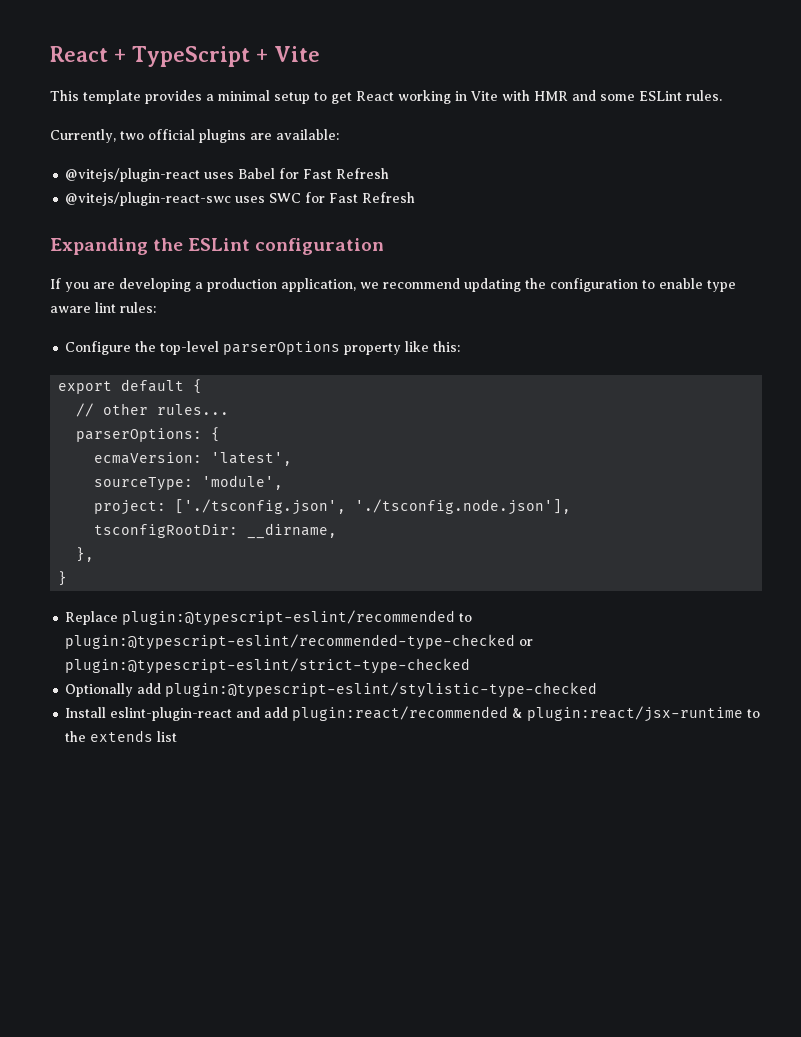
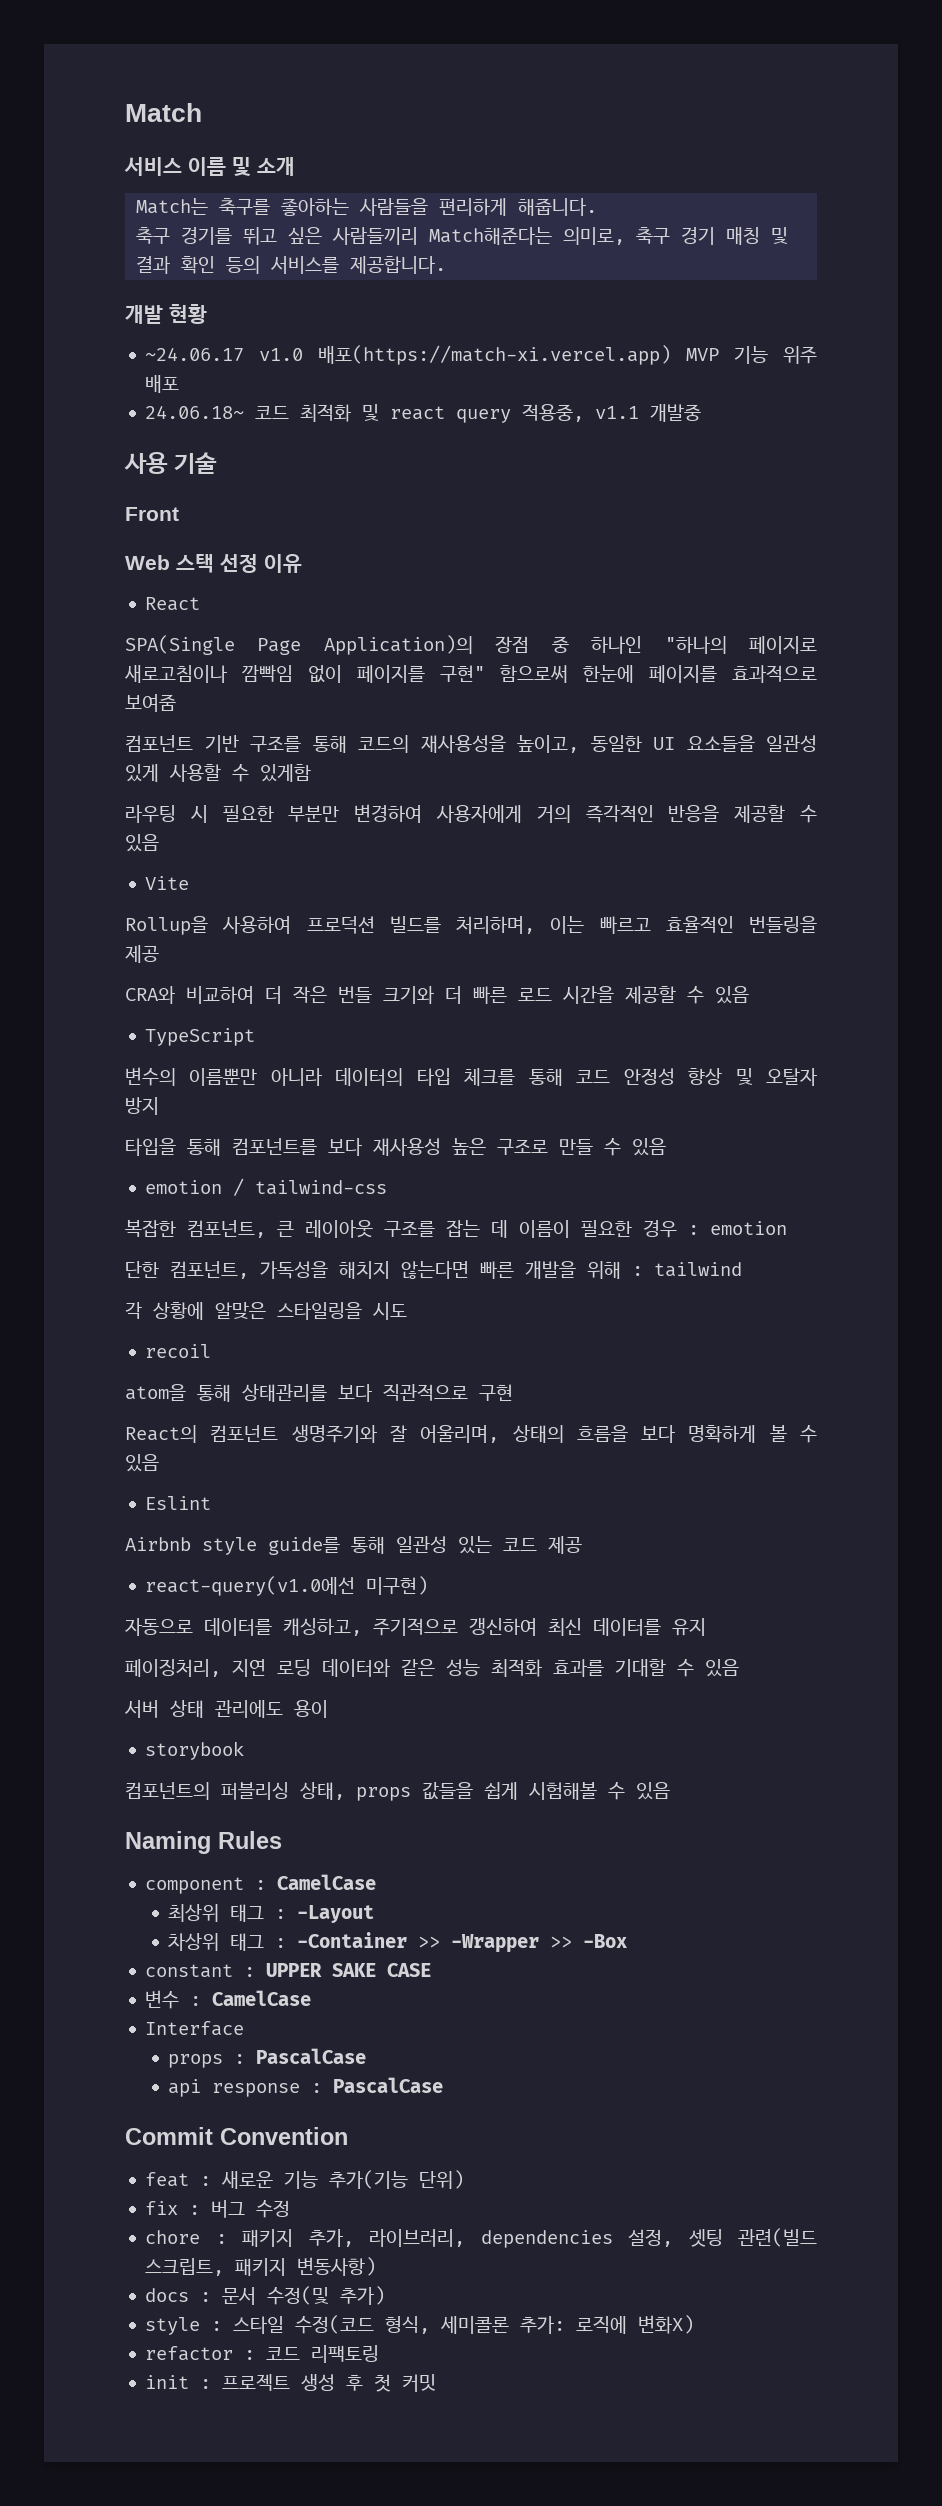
[50,46,320,67] [50,90,722,104] [50,129,339,143] [65,168,390,182] [65,192,416,206] [50,238,385,255] [50,278,736,292] [50,302,156,313] [65,341,461,355] [58,379,203,394] [76,403,230,417] [76,427,221,442] [94,452,293,466] [94,475,284,491] [94,499,572,515] [94,523,338,539] [76,547,95,562] [58,571,68,586] [65,610,473,626] [65,634,534,650] [65,658,471,674] [65,682,598,698] [65,706,761,722] [65,730,178,742] React + TypeScript + Vite // This template provides a minimal setup to get React working in Vite with HMR and some ESLint rules. // Currently, two official plugins are available: // @vitejs/plugin-react uses Babel for Fast Refresh // @vitejs/plugin-react-swc uses SWC for Fast Refresh // Expanding the ESLint configuration // If you are developing a production application, we recommend updating the configuration to enable type aware lint rules: // Configure the top-level parserOptions property like this: // export default { // // other rules... // parserOptions: { // ecmaVersion: 'latest', // sourceType: 'module', // project: ['./tsconfig.json', './tsconfig.node.json'], // tsconfigRootDir: __dirname, // }, // } // Replace plugin:@typescript-eslint/recommended to plugin:@typescript-eslint/recommended-type-checked or plugin:@typescript-eslint/strict-type-checked // Optionally add plugin:@typescript-eslint/stylistic-type-checked // Install eslint-plugin-react and add plugin:react/recommended & plugin:react/jsx-runtime to the extends list -> [125,103,202,122] [124,157,295,177] [136,198,598,216] [136,227,789,245] [136,256,447,274] [125,304,207,324] [145,345,817,365] [145,375,180,393] [145,404,702,423] [124,452,217,474] [125,507,179,521] [125,554,302,573] [145,597,201,611] [125,635,818,655] [124,665,817,683] [125,694,176,712] [125,735,817,753] [125,764,311,782] [125,804,817,823] [125,834,159,852] [145,876,190,890] [125,916,817,935] [125,945,159,963] [125,986,749,1004] [145,1028,256,1046] [125,1067,817,1086] [125,1097,159,1115] [125,1138,666,1156] [145,1178,388,1196] [125,1219,787,1238] [125,1261,742,1279] [125,1302,407,1320] [145,1344,212,1358] [125,1384,513,1402] [125,1425,817,1443] [125,1454,159,1472] [145,1496,212,1510] [125,1536,582,1555] [145,1576,429,1596] [125,1618,706,1636] [125,1659,739,1677] [124,1700,328,1718] [145,1741,245,1760] [125,1782,670,1801] [125,1831,282,1854] [145,1874,377,1894] [168,1904,375,1923] [168,1932,628,1953] [145,1963,432,1978] [145,1990,312,2009] [145,2021,245,2036] [168,2048,367,2068] [168,2077,444,2097] [125,2127,348,2145] [145,2170,465,2189] [145,2200,291,2218] [145,2228,817,2248] [145,2257,377,2276] [145,2286,386,2305] [145,2315,695,2335] [145,2345,380,2363] [145,2374,437,2392] Match // 서비스 이름 및 소개 // Match는 축구를 좋아하는 사람들을 편리하게 해줍니다. // 축구 경기를 뛰고 싶은 사람들끼리 Match해준다는 의미로, 축구 경기 매칭 및 결과 확인 등의 서비스를 제공합니다. // 개발 현황 // ~24.06.17 v1.0 배포(https://match-xi.vercel.app) MVP 기능 위주 배포 // 24.06.18~ 코드 최적화 및 react query 적용중, v1.1 개발중 // 사용 기술 // Front // Web 스택 선정 이유 // React // SPA(Single Page Application)의 장점 중 하나인 "하나의 페이지로 새로고침이나 깜빡임 없이 페이지를 구현" 함으로써 한눈에 페이지를 효과적으로 보여줌 // 컴포넌트 기반 구조를 통해 코드의 재사용성을 높이고, 동일한 UI 요소들을 일관성 있게 사용할 수 있게함 // 라우팅 시 필요한 부분만 변경하여 사용자에게 거의 즉각적인 반응을 제공할 수 있음 // Vite // Rollup을 사용하여 프로덕션 빌드를 처리하며, 이는 빠르고 효율적인 번들링을 제공 // CRA와 비교하여 더 작은 번들 크기와 더 빠른 로드 시간을 제공할 수 있음 // TypeScript // 변수의 이름뿐만 아니라 데이터의 타입 체크를 통해 코드 안정성 향상 및 오탈자 방지 // 타입을 통해 컴포넌트를 보다 재사용성 높은 구조로 만들 수 있음 // emotion / tailwind-css // 복잡한 컴포넌트, 큰 레이아웃 구조를 잡는 데 이름이 필요한 경우 : emotion // 단한 컴포넌트, 가독성을 해치지 않는다면 빠른 개발을 위해 : tailwind // 각 상황에 알맞은 스타일링을 시도 // recoil // atom을 통해 상태관리를 보다 직관적으로 구현 // React의 컴포넌트 생명주기와 잘 어울리며, 상태의 흐름을 보다 명확하게 볼 수 있음 // Eslint // Airbnb style guide를 통해 일관성 있는 코드 제공 // react-query(v1.0에선 미구현) // 자동으로 데이터를 캐싱하고, 주기적으로 갱신하여 최신 데이터를 유지 // 페이징처리, 지연 로딩 데이터와 같은 성능 최적화 효과를 기대할 수 있음 // 서버 상태 관리에도 용이 // storybook // 컴포넌트의 퍼블리싱 상태, props 값들을 쉽게 시험해볼 수 있음 // Naming Rules // component : CamelCase // 최상위 태그 : -Layout // 차상위 태그 : -Container >> -Wrapper >> -Box // constant : UPPER SAKE CASE // 변수 : CamelCase // Interface // props : PascalCase // api response : PascalCase // Commit Convention // feat : 새로운 기능 추가(기능 단위) // fix : 버그 수정 // chore : 패키지 추가, 라이브러리, dependencies 설정, 셋팅 관련(빌드 스크립트, 패키지 변동사항) // docs : 문서 수정(및 추가) // style : 스타일 수정(코드 형식, 세미콜론 추가: 로직에 변화X) // refactor : 코드 리팩토링 // init : 프로젝트 생성 후 첫 커밋

